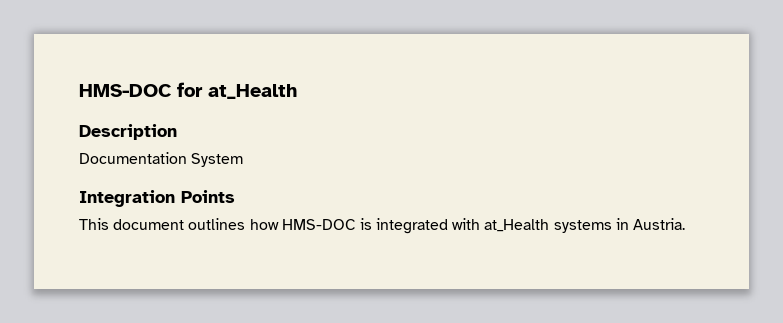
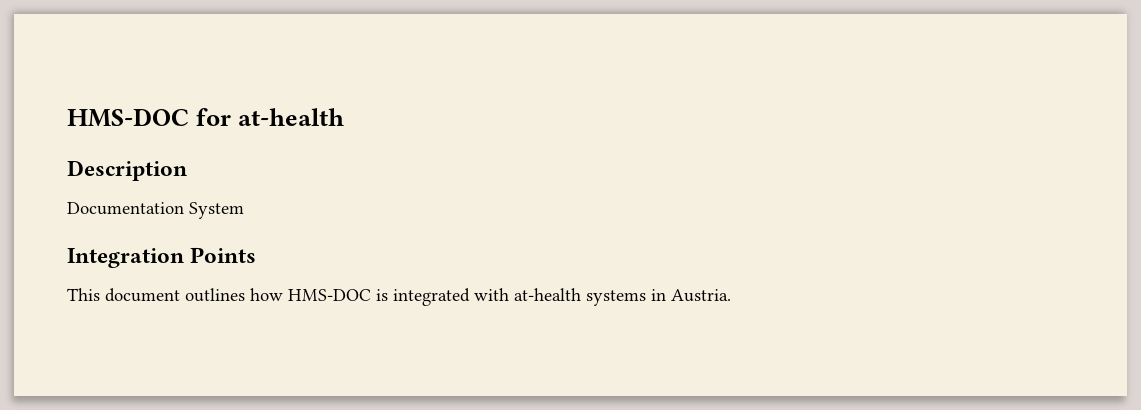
[208,84,297,99] at_Health -> [238,108,345,126] at-health
[484,219,550,232] at_Health -> [514,288,581,301] at-health

